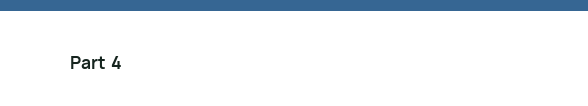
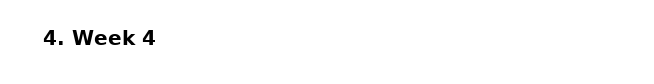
[70,56,106,69] Part -> [43,30,136,45] 4. Week

